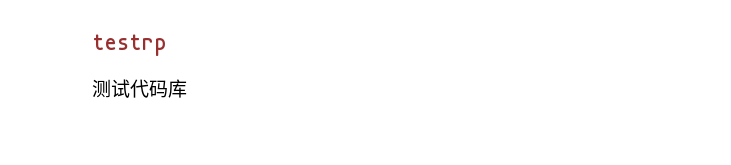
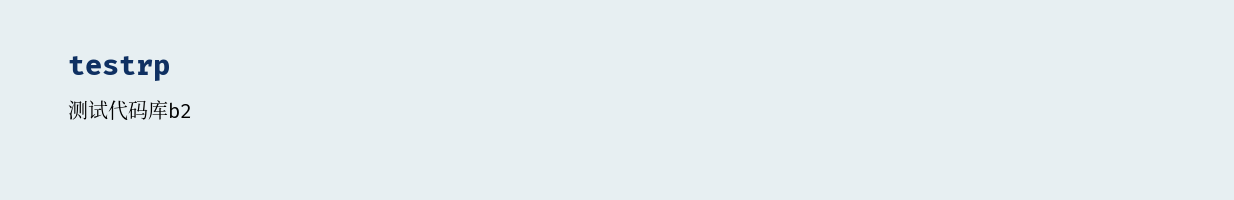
(187, 88) none -> [168,102,192,118] b2

